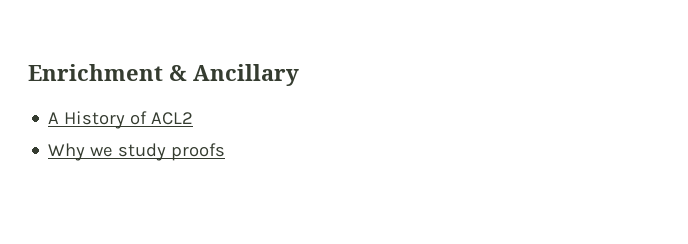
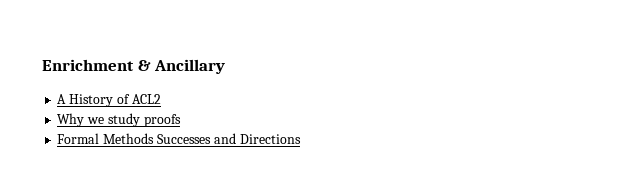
(226, 152) none -> [57,133,301,144] // Formal Methods Successes and Directions

